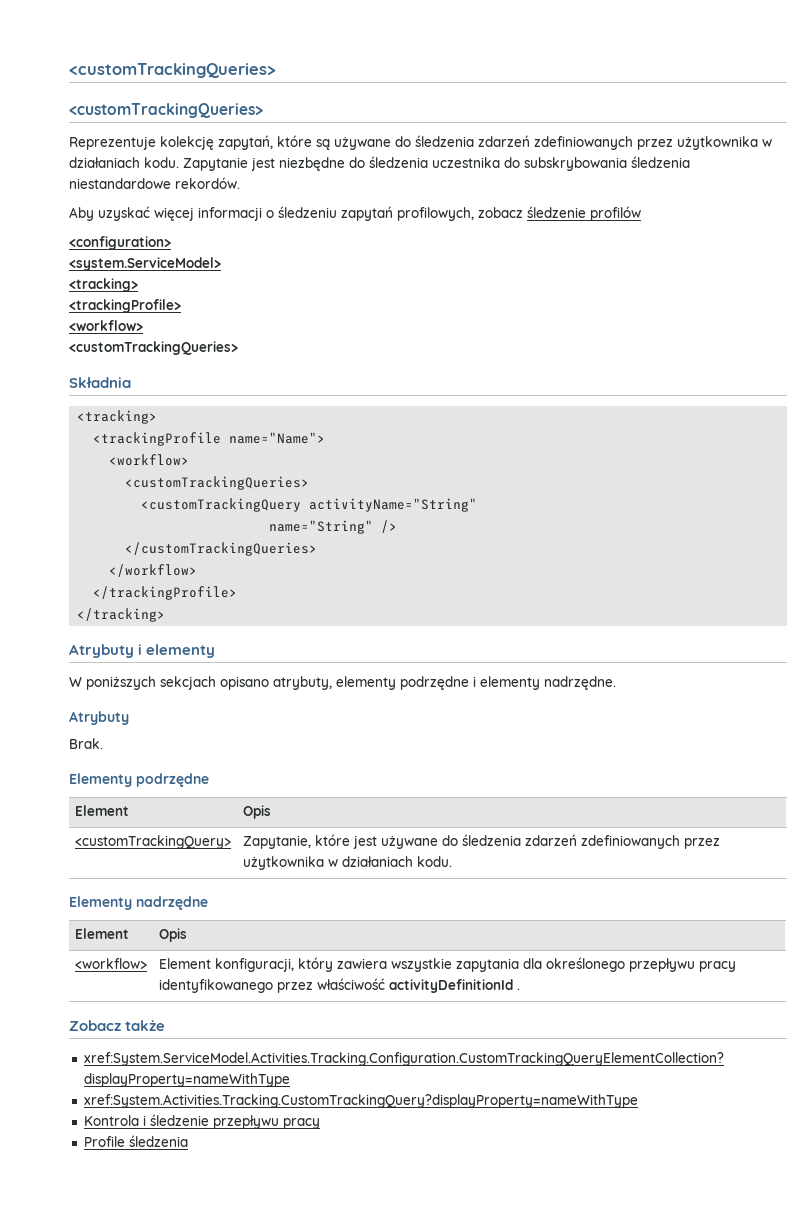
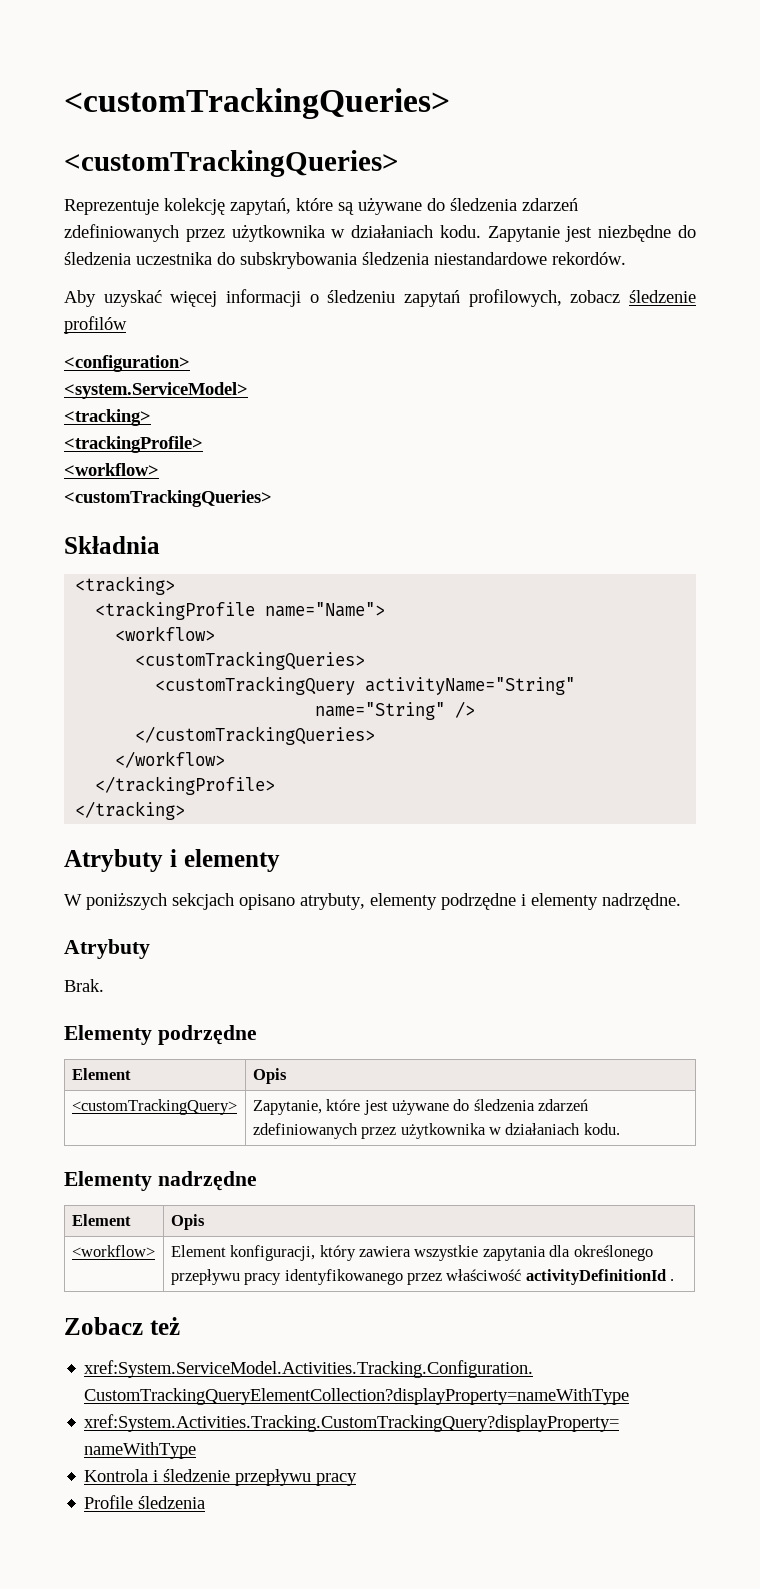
[125,1020,166,1031] także -> [149,1317,180,1335] też

